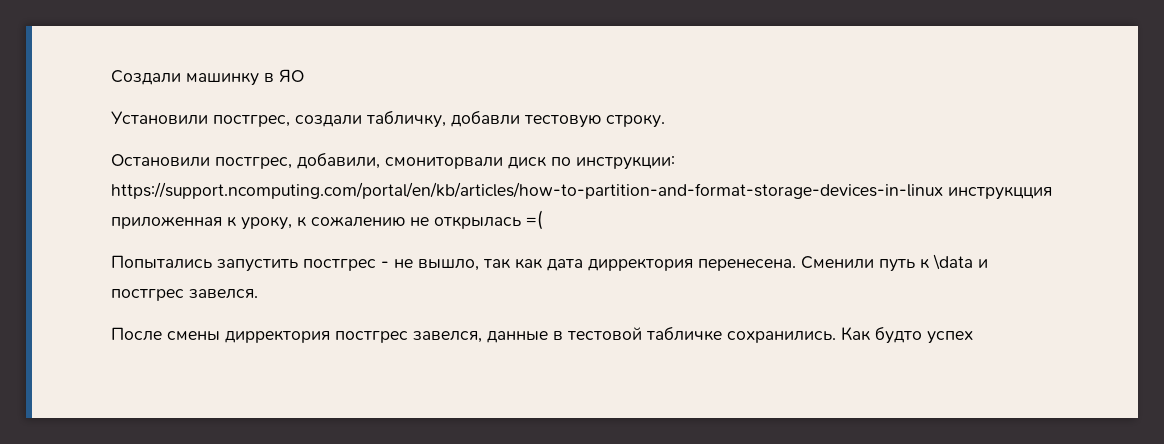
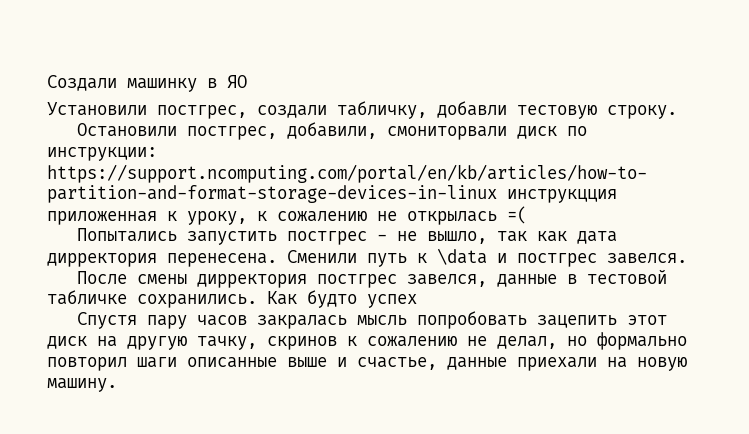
(973, 337) none -> [76,311,667,329] [47,332,687,350] [47,357,687,371] [47,378,117,392] // Спустя пару часов закралась мысль попробовать зацепить этот диск на другую тачку, скринов к сожалению не делал, но формально повторил шаги описанные выше и счастье, данные приехали на новую машину.

